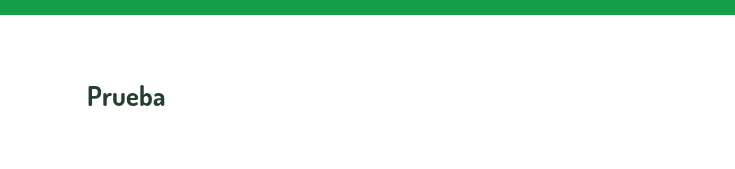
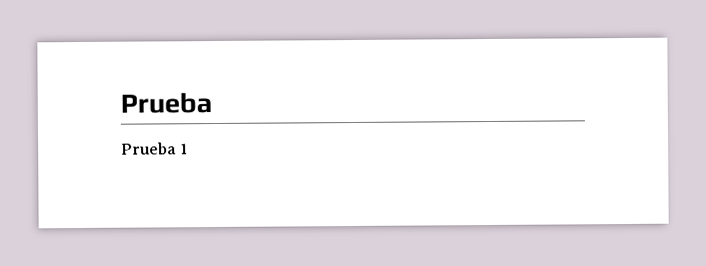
[87,85,165,106] Prueba -> [120,92,213,114] [121,142,189,155] Prueba // Prueba 1

